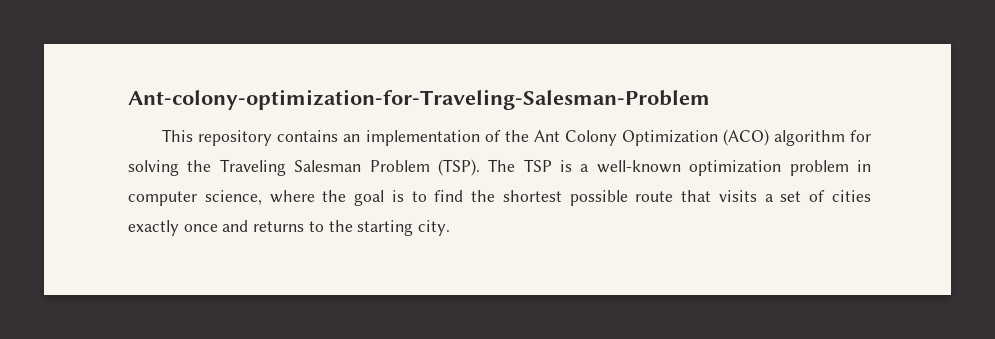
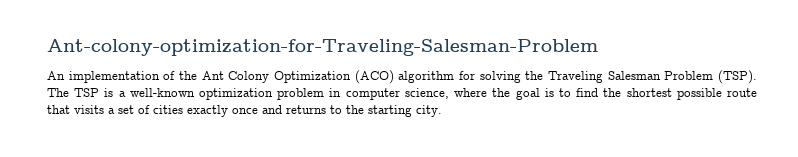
[162,129,361,146] This repository contains an -> [47,71,65,80] An

